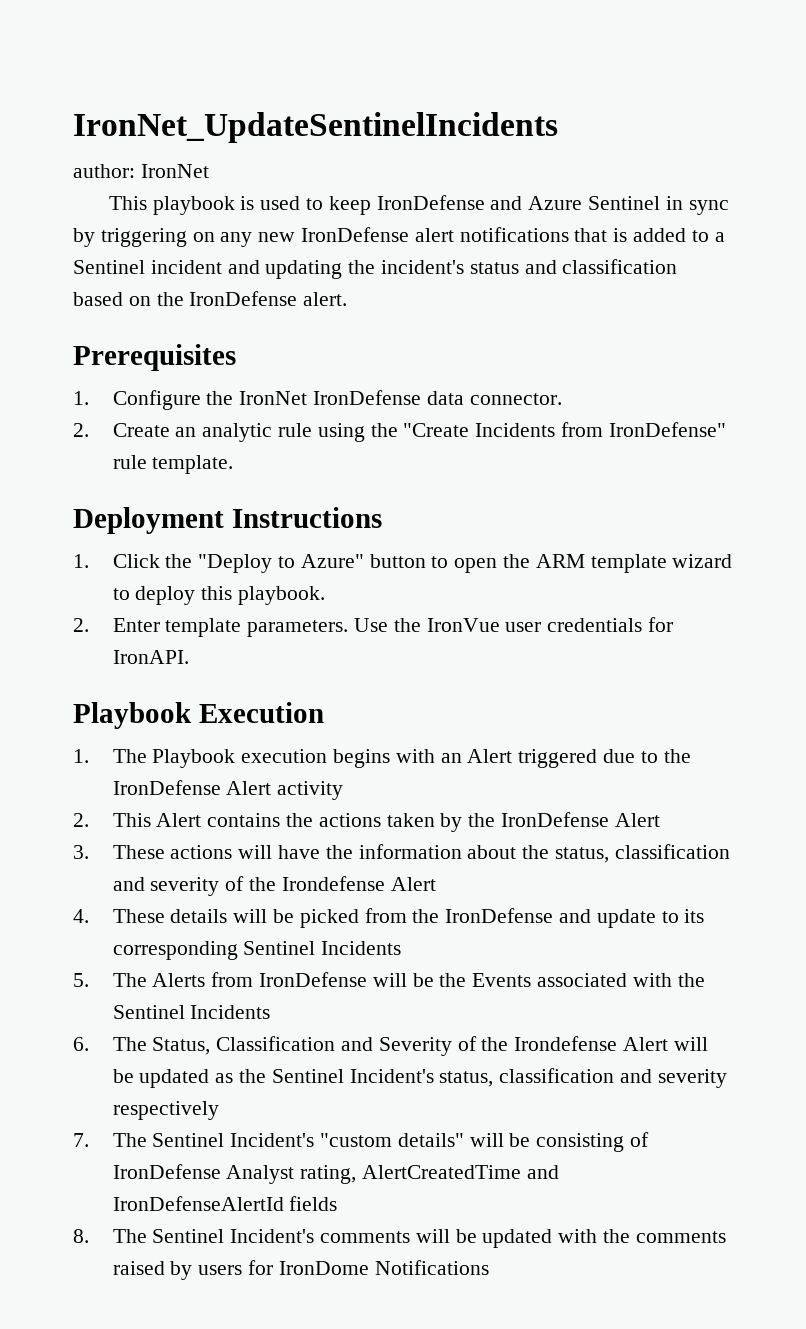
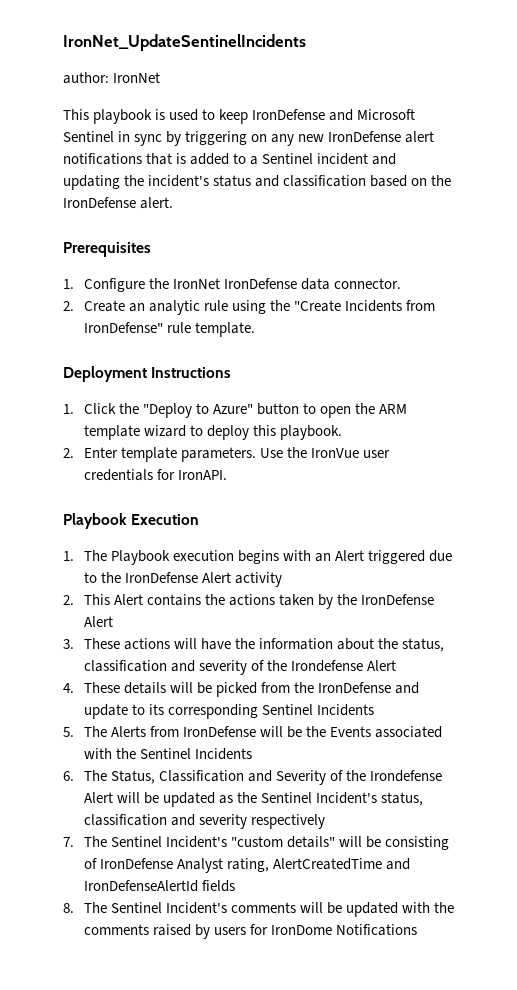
[528,196,583,210] Azure -> [357,109,416,120] Microsoft

